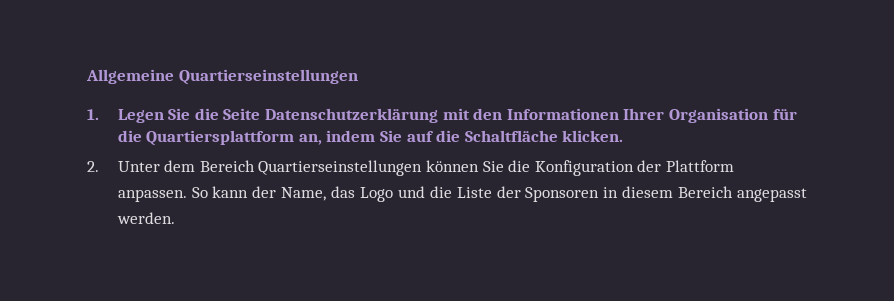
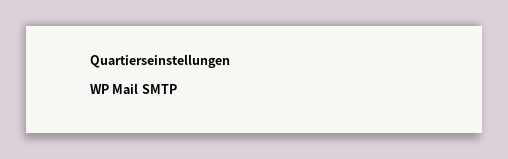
[86,69,174,84] Allgemeine -> (90, 61) none
[87,108,797,123] [117,130,624,146] [87,160,734,176] [117,186,807,202] [116,212,175,224] 1. Legen Sie die Seite Datenschutzerklärung mit den Informationen Ihrer Organisation für die Quartiersplattform an, indem Sie auf die Schaltfläche klicken. // 2. Unter dem Bereich Quartierseinstellungen können Sie die Konfiguration der Plattform anpassen. So kann der Name, das Logo und die Liste der Sponsoren in diesem Bereich angepasst werden. -> [90,83,177,94] WP Mail SMTP

